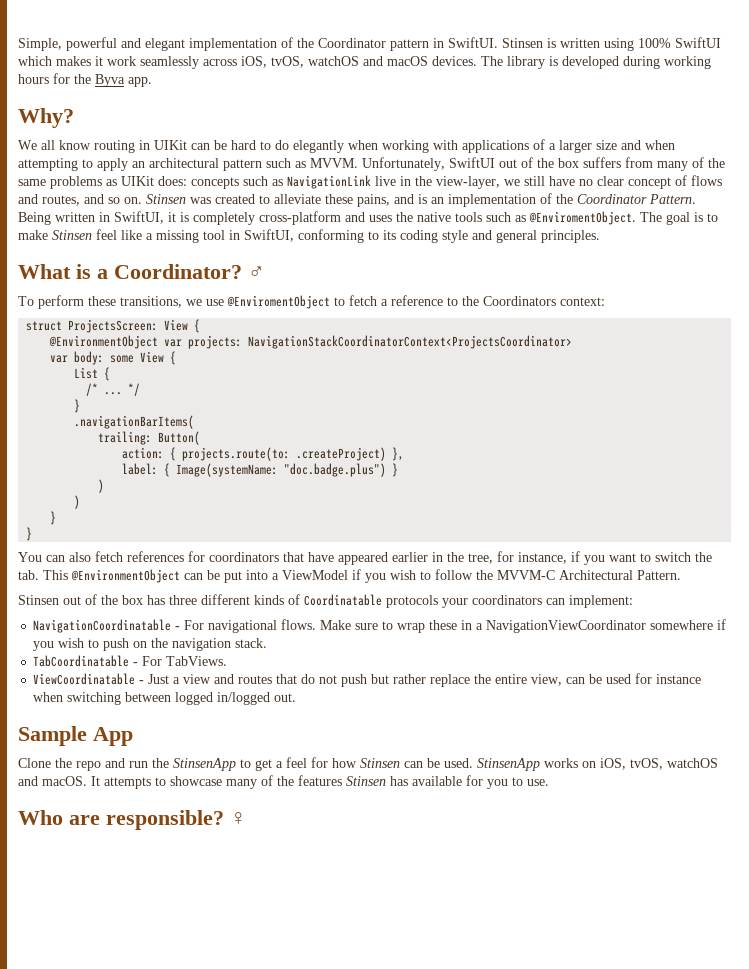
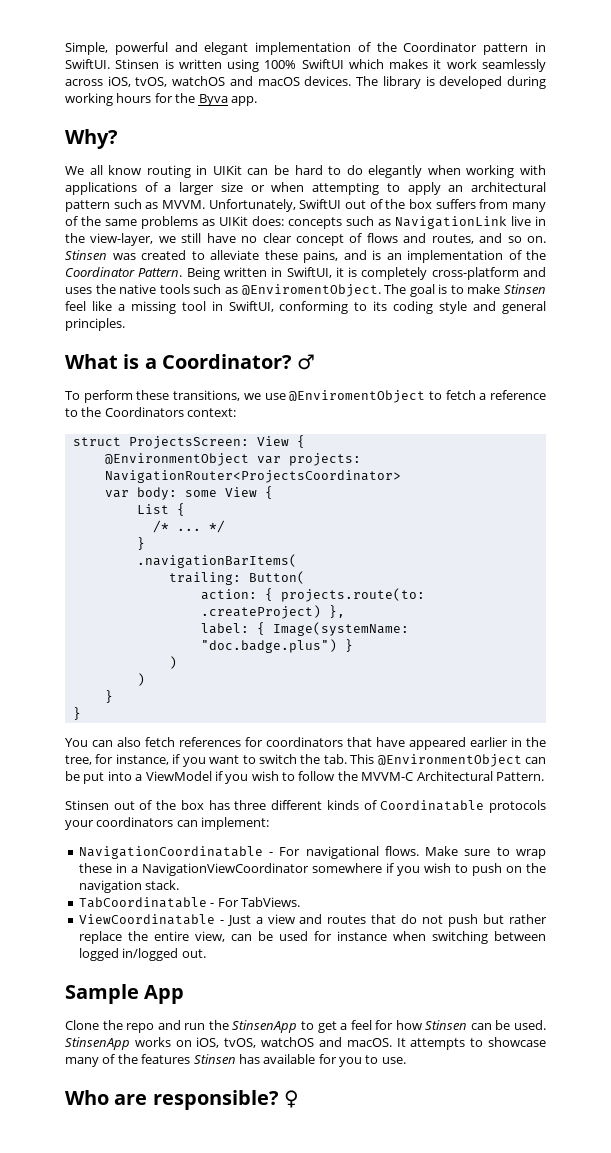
[621,140,641,150] and -> [250,185,265,192] or
[248,335,573,349] NavigationStackCoordinatorContext<ProjectsCoordinator> -> [104,470,401,483] NavigationRouter<ProjectsCoordinator>

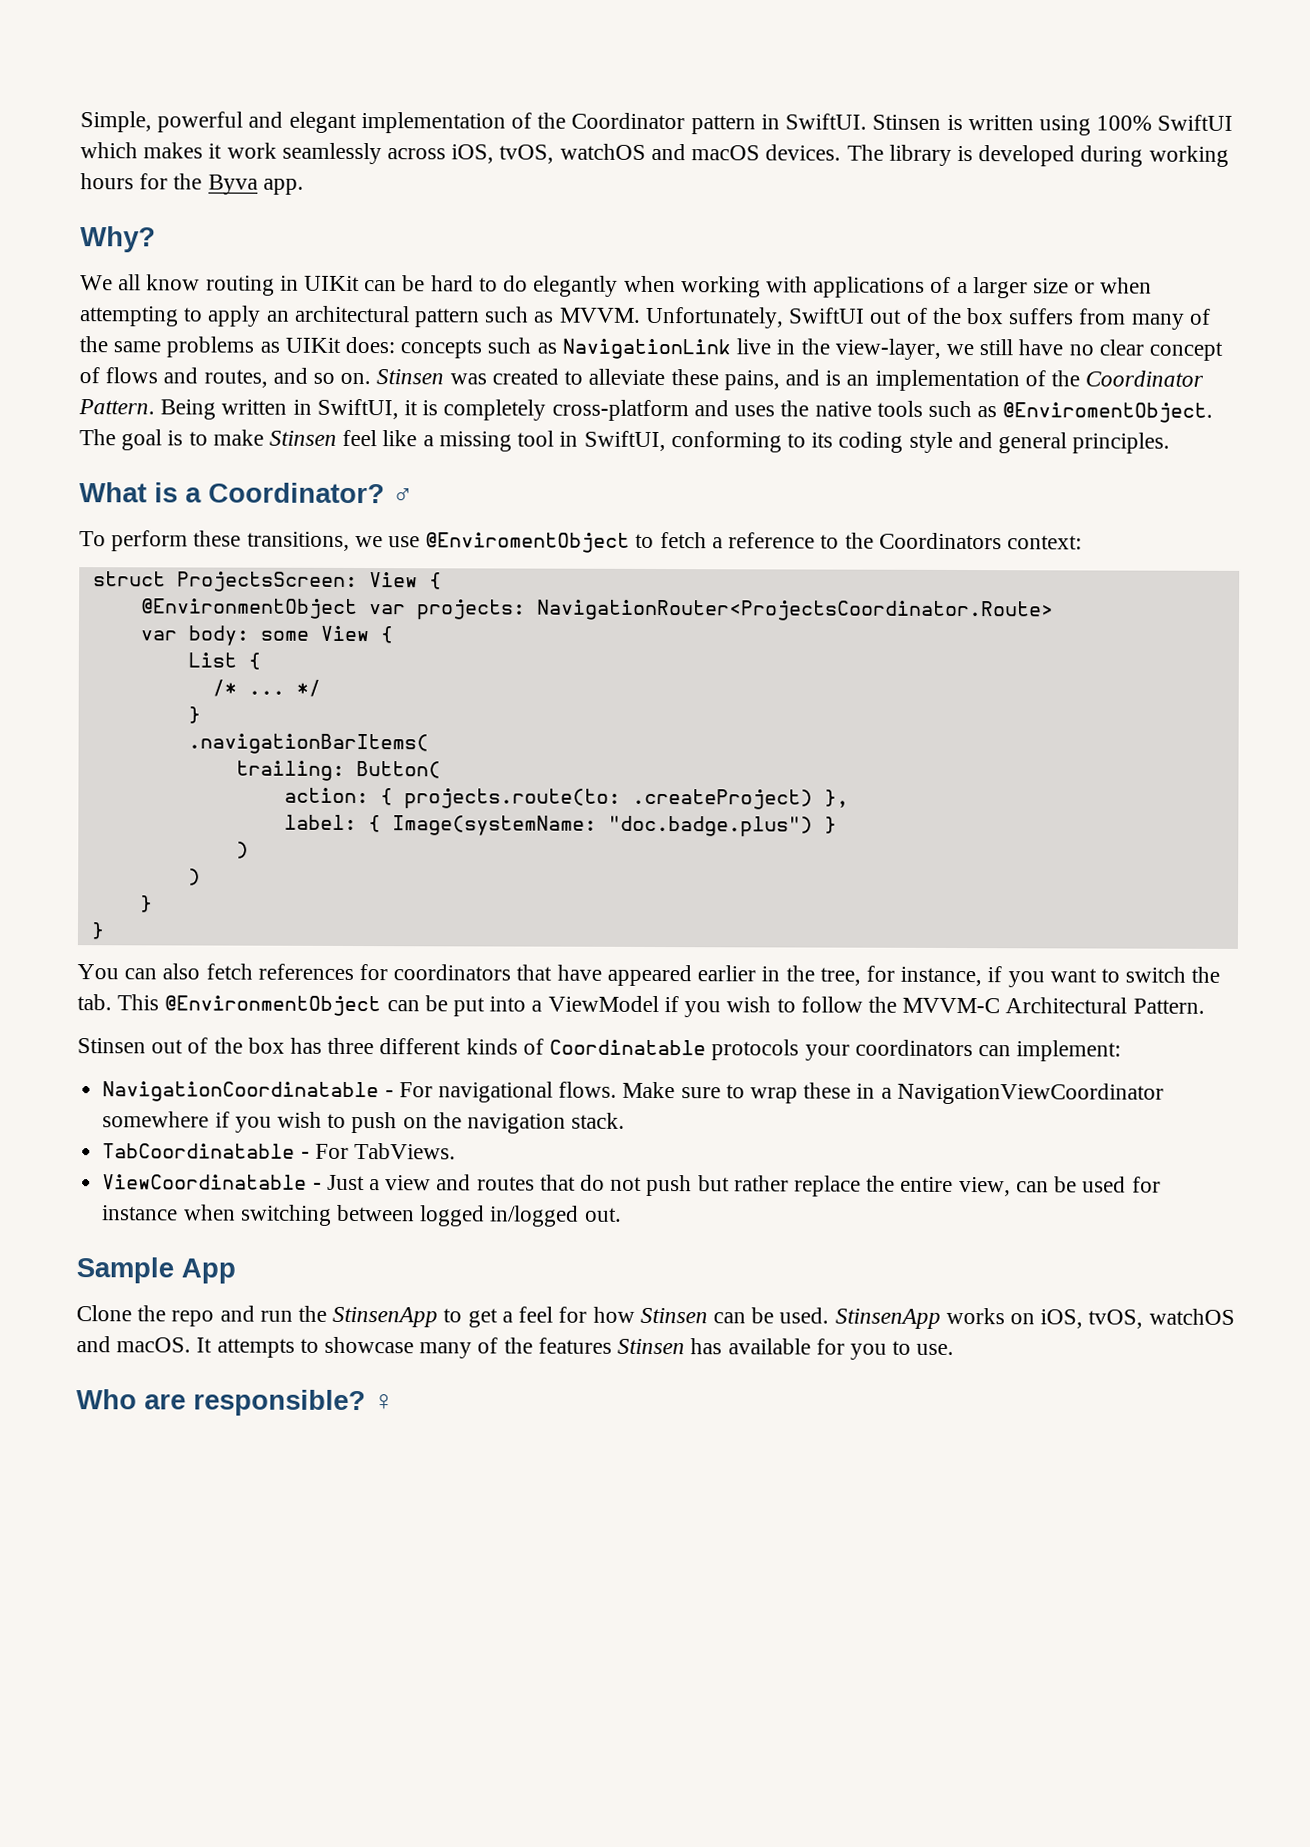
[104,470,401,483] NavigationRouter<ProjectsCoordinator> -> [536,599,1054,622] NavigationRouter<ProjectsCoordinator.Route>

